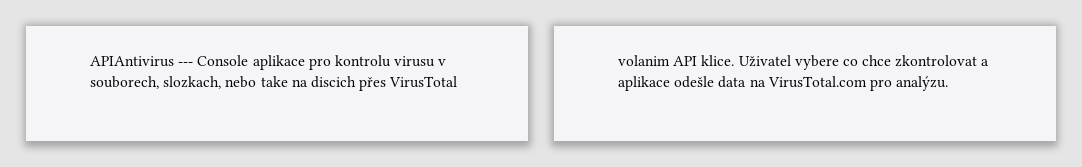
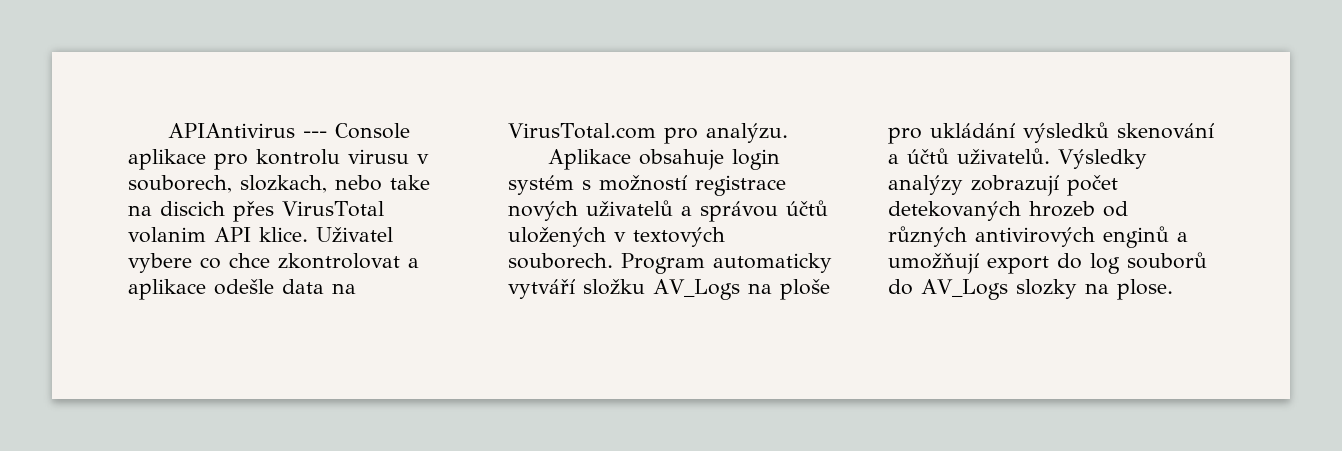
(949, 83) none -> [548,149,781,170] [508,175,786,196] [508,200,828,222] [508,227,725,247] [508,253,832,274] [508,279,830,300] [888,122,1214,144] [888,148,1147,169] [888,175,1118,196] [888,201,1128,221] [888,226,1188,248] [888,252,1207,274] [888,279,1173,300] // Aplikace obsahuje login systém s možností registrace nových uživatelů a správou účtů uložených v textových souborech. Program automaticky vytváří složku AV_Logs na ploše pro ukládání výsledků skenování a účtů uživatelů. Výsledky analýzy zobrazují počet detekovaných hrozeb od různých antivirových enginů a umožňují export do log souborů do AV_Logs slozky na plose.

